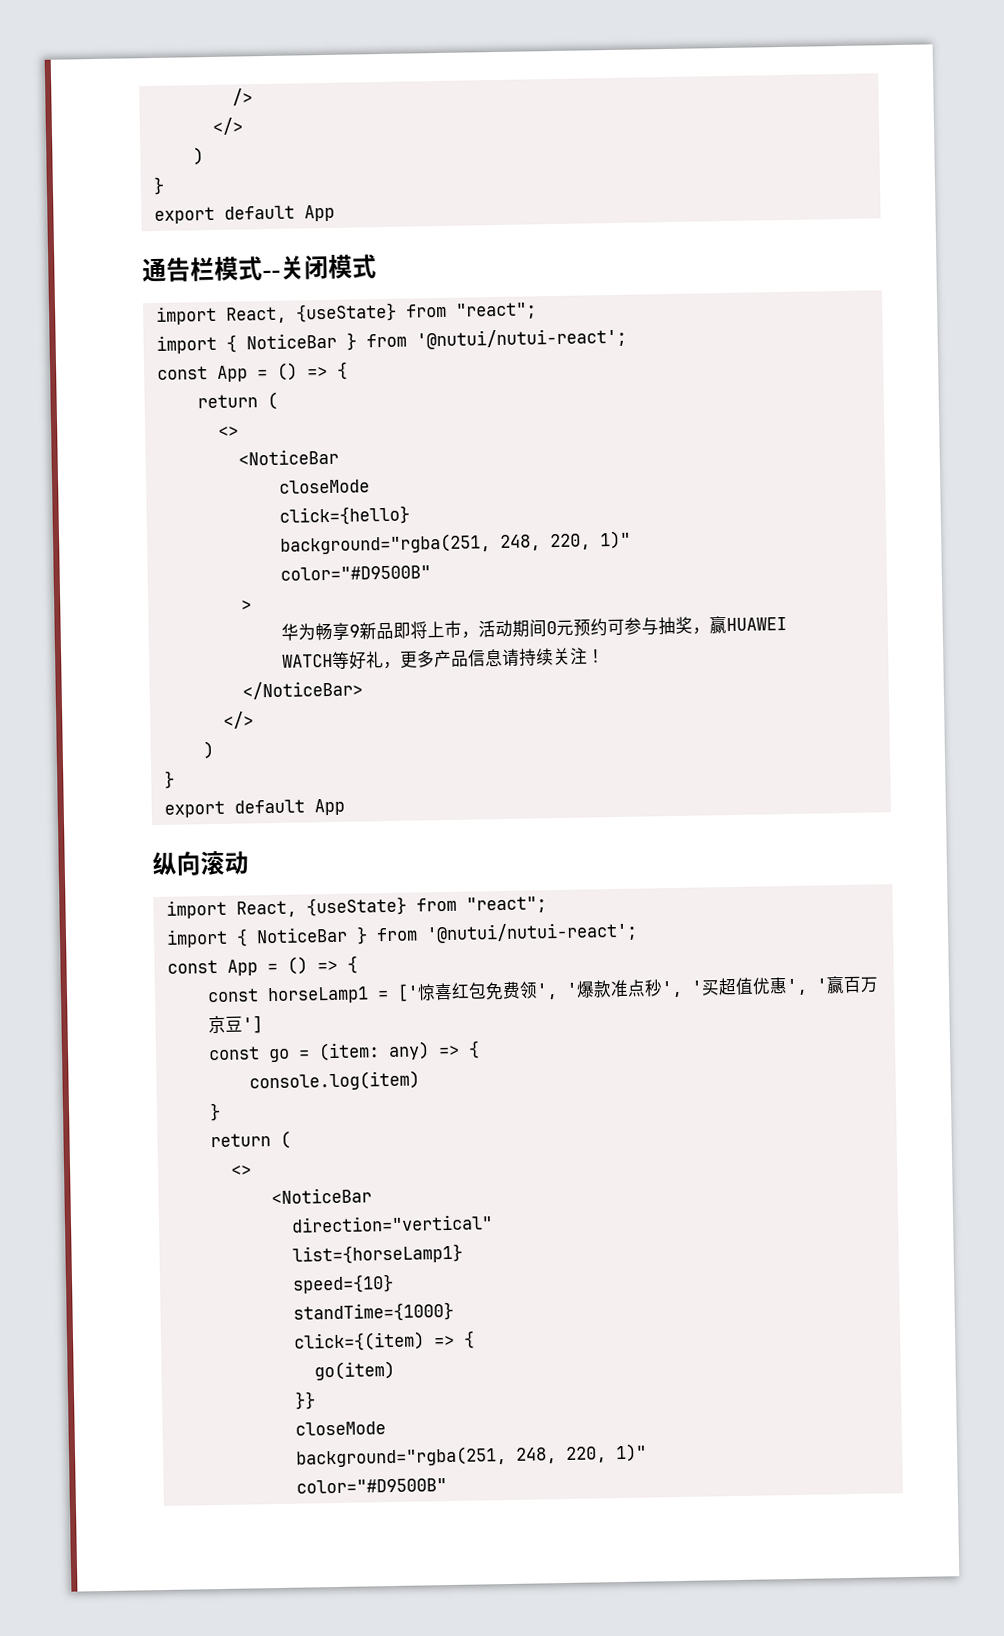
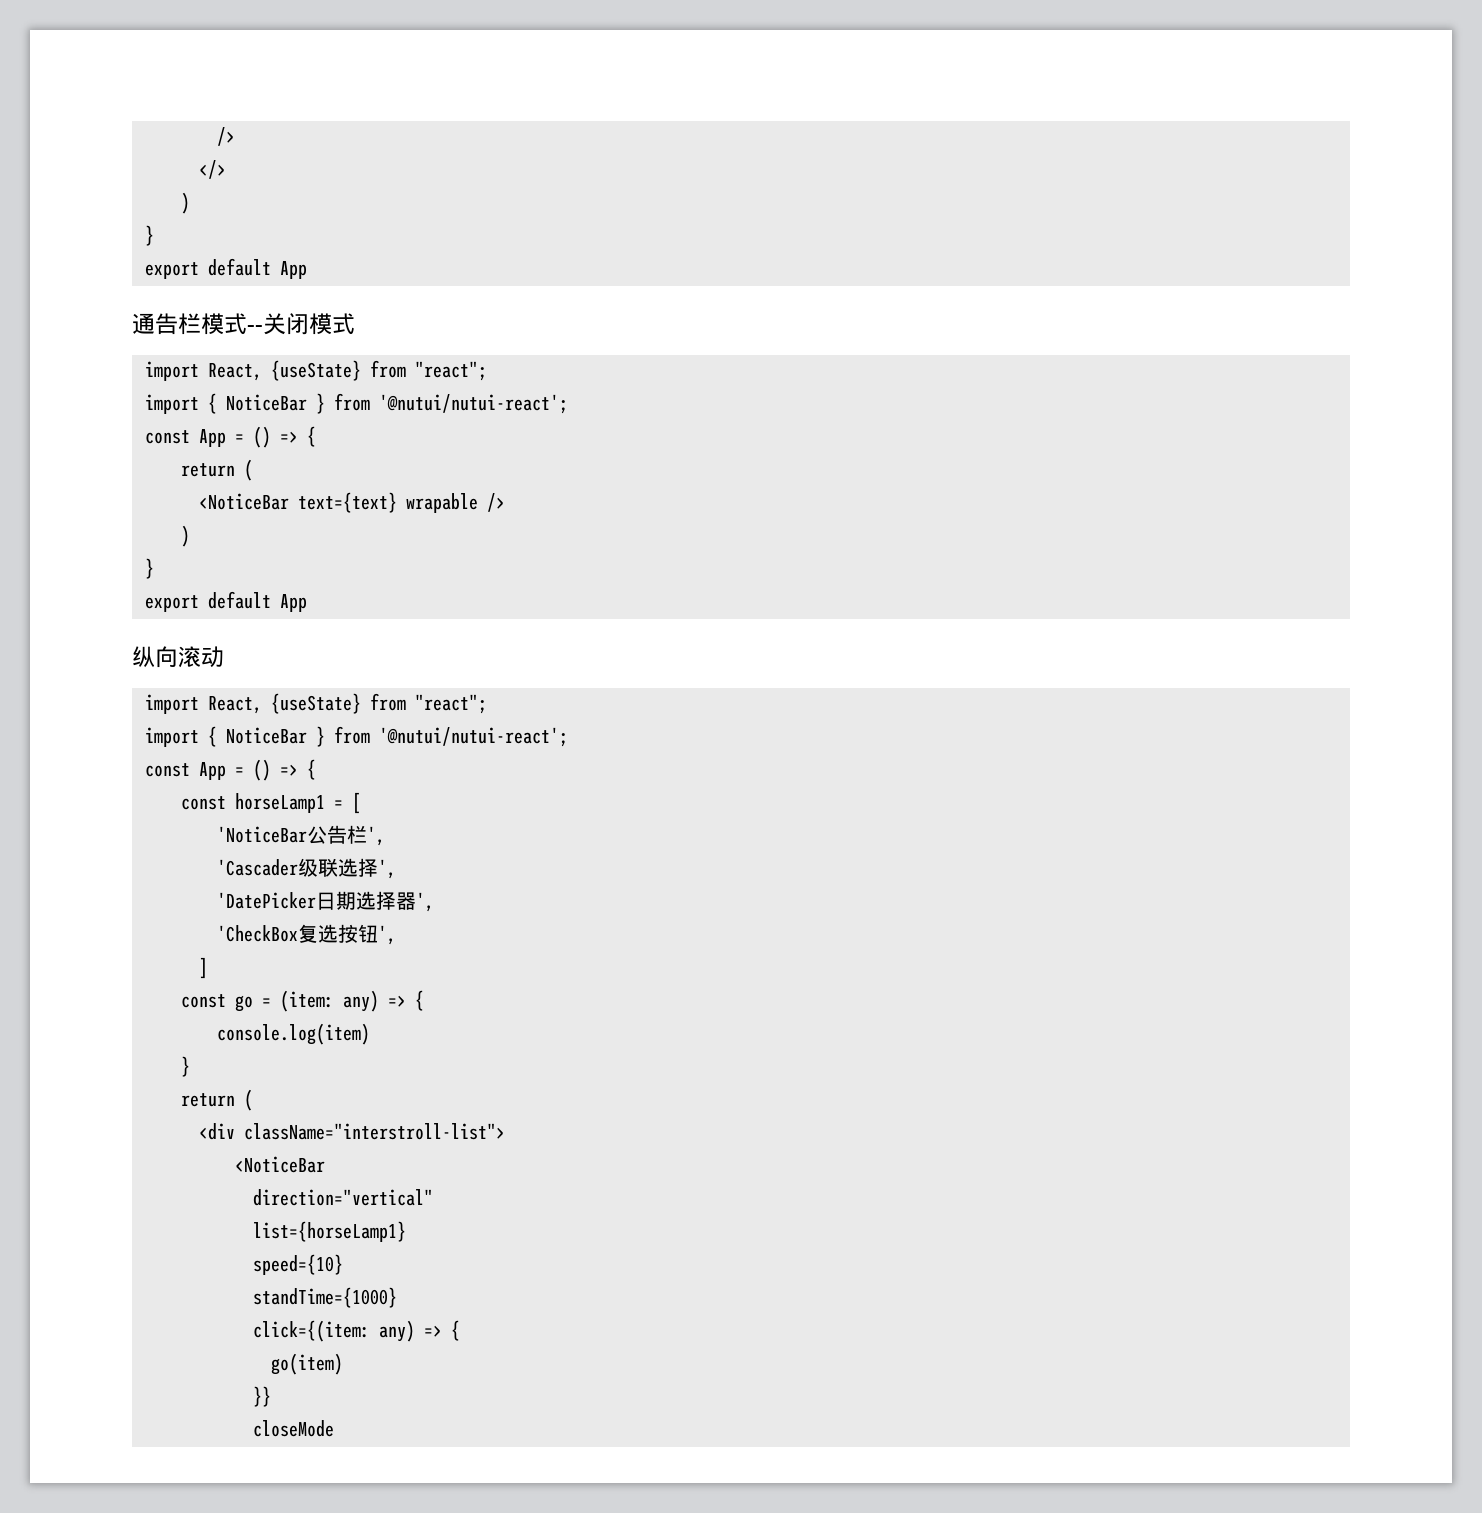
[217,425,239,437] [237,448,339,466] [278,479,370,494] [278,505,410,526] [279,530,631,555] [279,565,431,581] [240,599,252,611] [280,616,787,641] [281,647,605,670] [241,680,363,700] [222,711,254,729] // <> // <NoticeBar // closeMode // click={hello} // background="rgba(251, 248, 220, 1)" // color="#D9500B" // > // 华为畅享9新品即将上市，活动期间0元预约可参与抽奖，赢HUAWEI // WATCH等好礼，更多产品信息请持续关注！ // </NoticeBar> // </> -> [198,492,505,513] // <NoticeBar text={text} wrapable />
[396,976,879,1002] [207,1015,263,1034] ['惊喜红包免费领', '爆款准点秒', '买超值优惠', '赢百万京豆'] -> [351,792,361,814] [216,825,385,846] [216,858,396,879] [216,891,434,912] [216,924,396,945] [198,957,208,979] [ // 'NoticeBar公告栏', // 'Cascader级联选择', // 'DatePicker日期选择器', // 'CheckBox复选按钮', // ]
[230,1164,252,1176] <> -> [198,1123,505,1140] <div className="interstroll-list">
[292,1331,425,1352] click={(item) -> [252,1320,415,1342] click={(item: any)
[294,1443,647,1468] [295,1478,447,1494] // background="rgba(251, 248, 220, 1)" // color="#D9500B" -> (334, 1428) none

